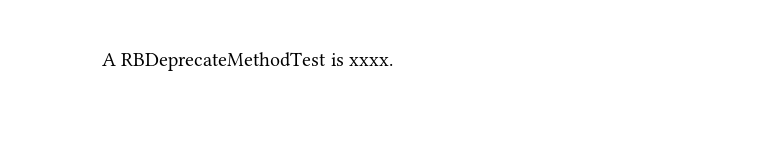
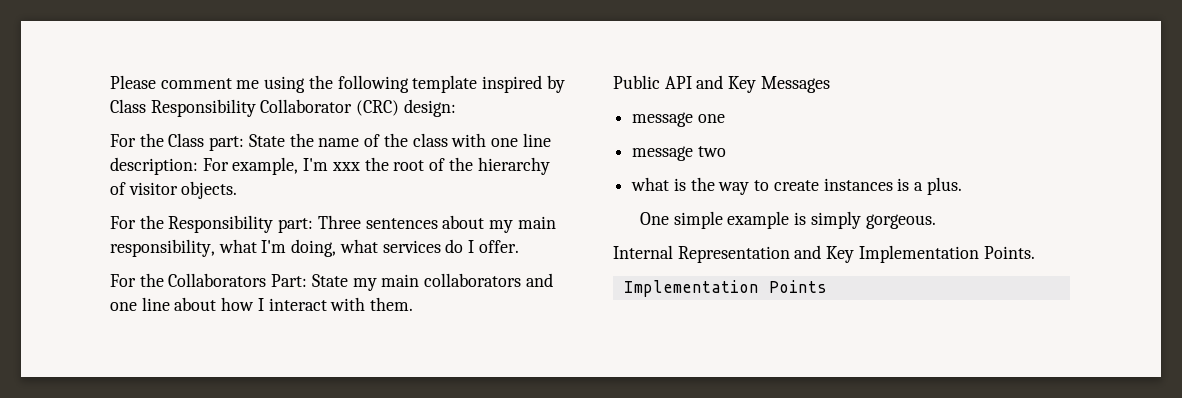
[102,52,394,71] A RBDeprecateMethodTest is xxxx. -> [110,75,565,93] [110,99,456,117] [110,133,551,151] [110,157,550,175] [110,181,238,199] [110,215,556,233] [110,239,519,257] [110,273,553,291] [110,297,414,311] [613,75,830,93] [632,112,725,127] [632,146,726,161] [631,177,962,195] [639,211,936,229] [613,245,1035,263] [623,280,827,297] Please comment me using the following template inspired by Class Responsibility Collaborator (CRC) design: // For the Class part: State the name of the class with one line description: For example, I'm xxx the root of the hierarchy of visitor objects. // For the Responsibility part: Three sentences about my main responsibility, what I'm doing, what services do I offer. // For the Collaborators Part: State my main collaborators and one line about how I interact with them. // Public API and Key Messages // message one // message two // what is the way to create instances is a plus. // One simple example is simply gorgeous. // Internal Representation and Key Implementation Points. // Implementation Points

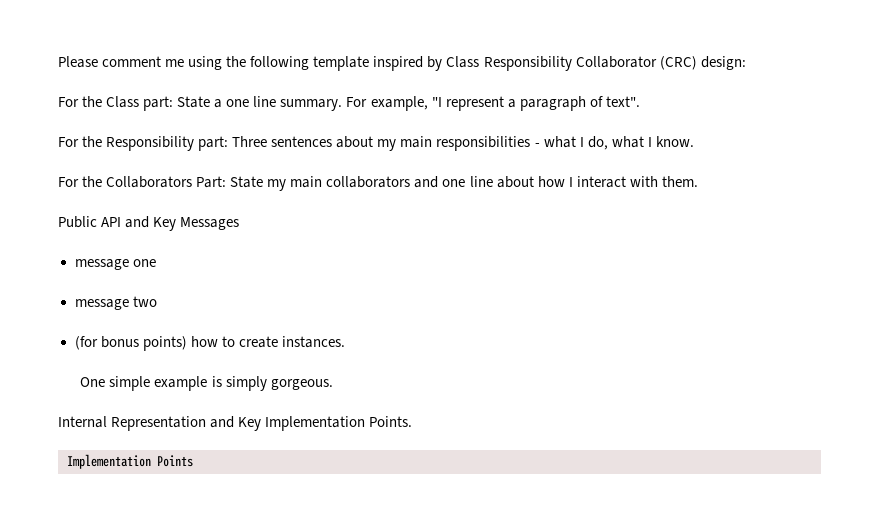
[289,133,551,147] [110,157,198,175] the name of the class with one line description: -> [214,96,343,111] a one line summary.
[303,157,550,175] [110,181,238,199] I'm xxx the root of the hierarchy of visitor objects. -> [431,96,640,111] "I represent a paragraph of text".
[110,239,519,257] responsibility, what I'm doing, what services do I offer. -> [436,136,694,151] responsibilities - what I do, what I know.
[631,177,962,195] what is the way to create instances is a plus. -> [74,336,345,351] (for bonus points) how to create instances.

